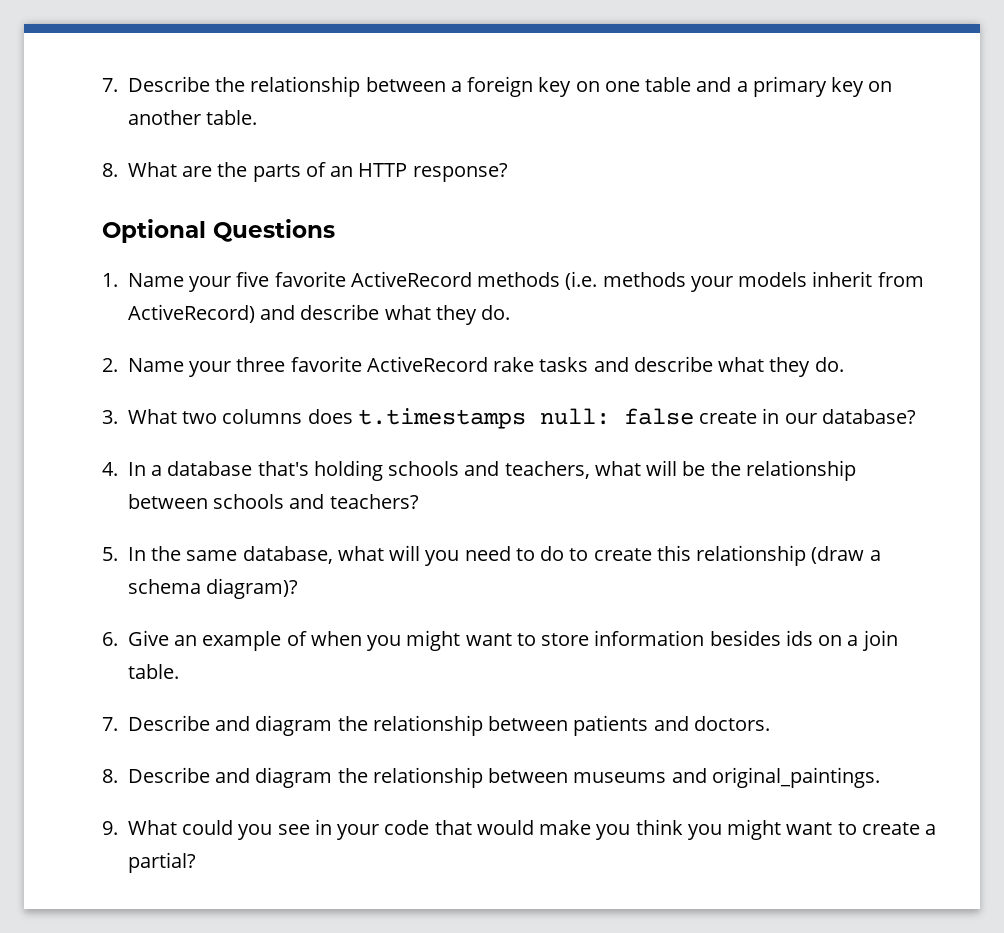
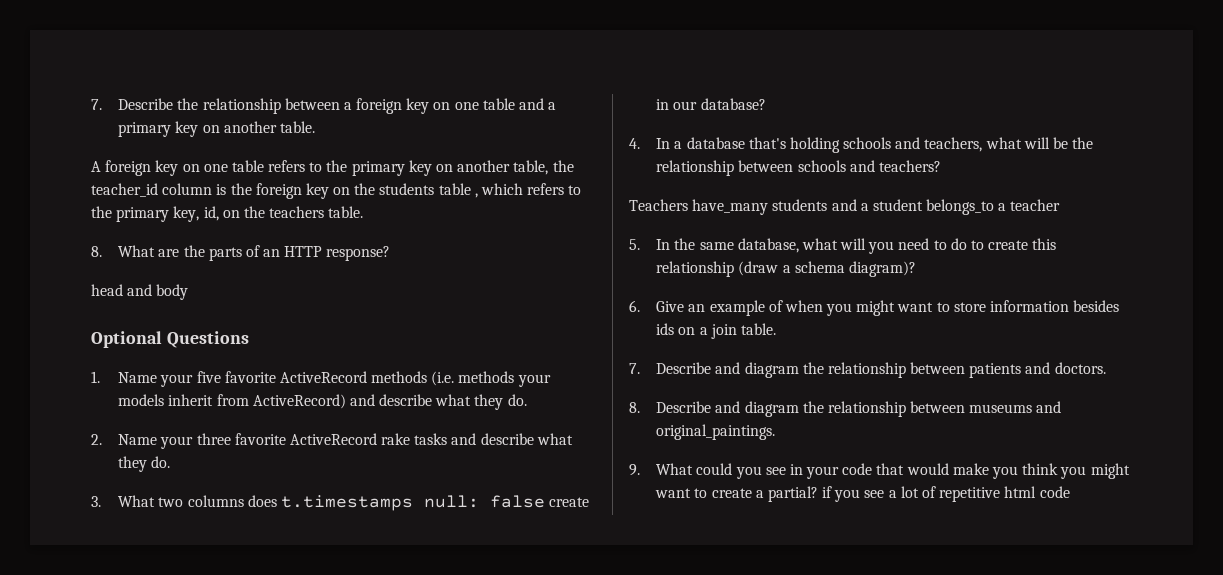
(258, 117) none -> [91,160,574,176] [91,183,582,199] [91,206,364,222] // A foreign key on one table refers to the primary key on another table, the teacher_id column is the foreign key on the students table , which refers to the primary key, id, on the teachers table.
(508, 172) none -> [91,284,189,300] // head and body
(419, 501) none -> [629,199,1061,215] // Teachers have_many students and a student belongs_to a teacher
(196, 862) none -> [822,486,1070,502] if you see a lot of repetitive html code

